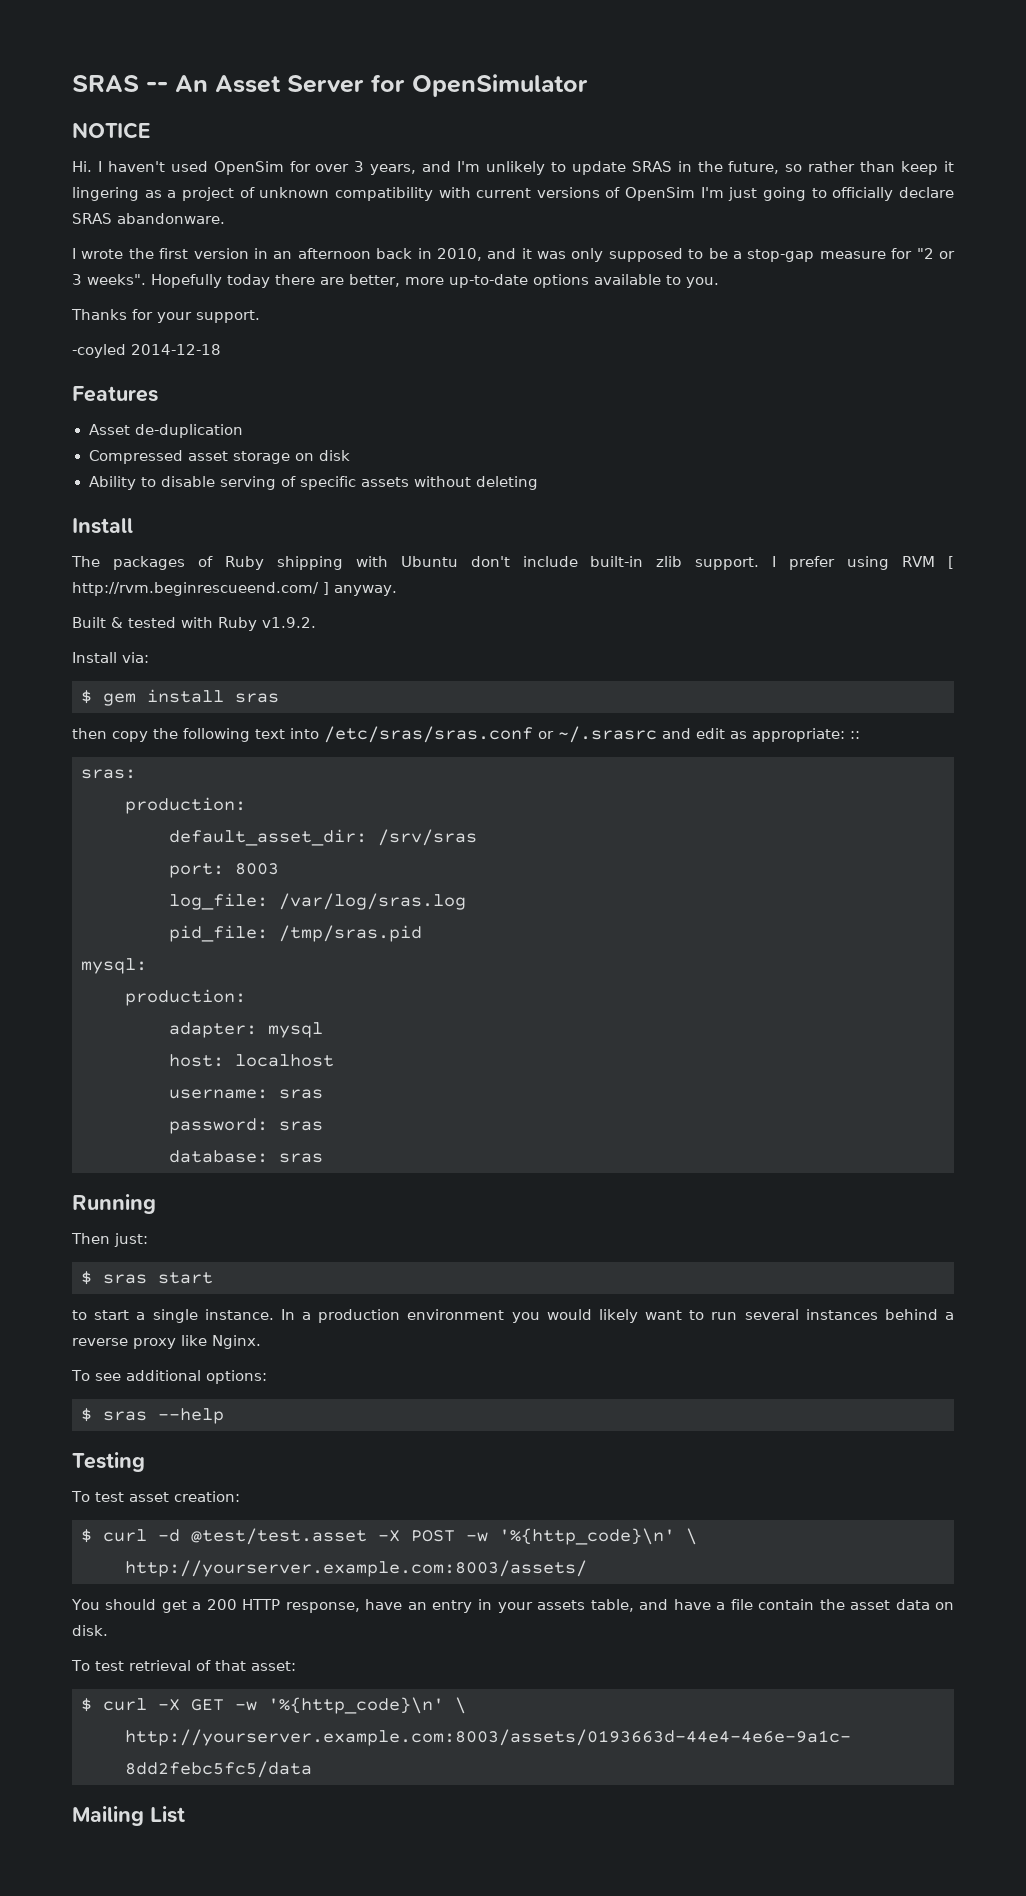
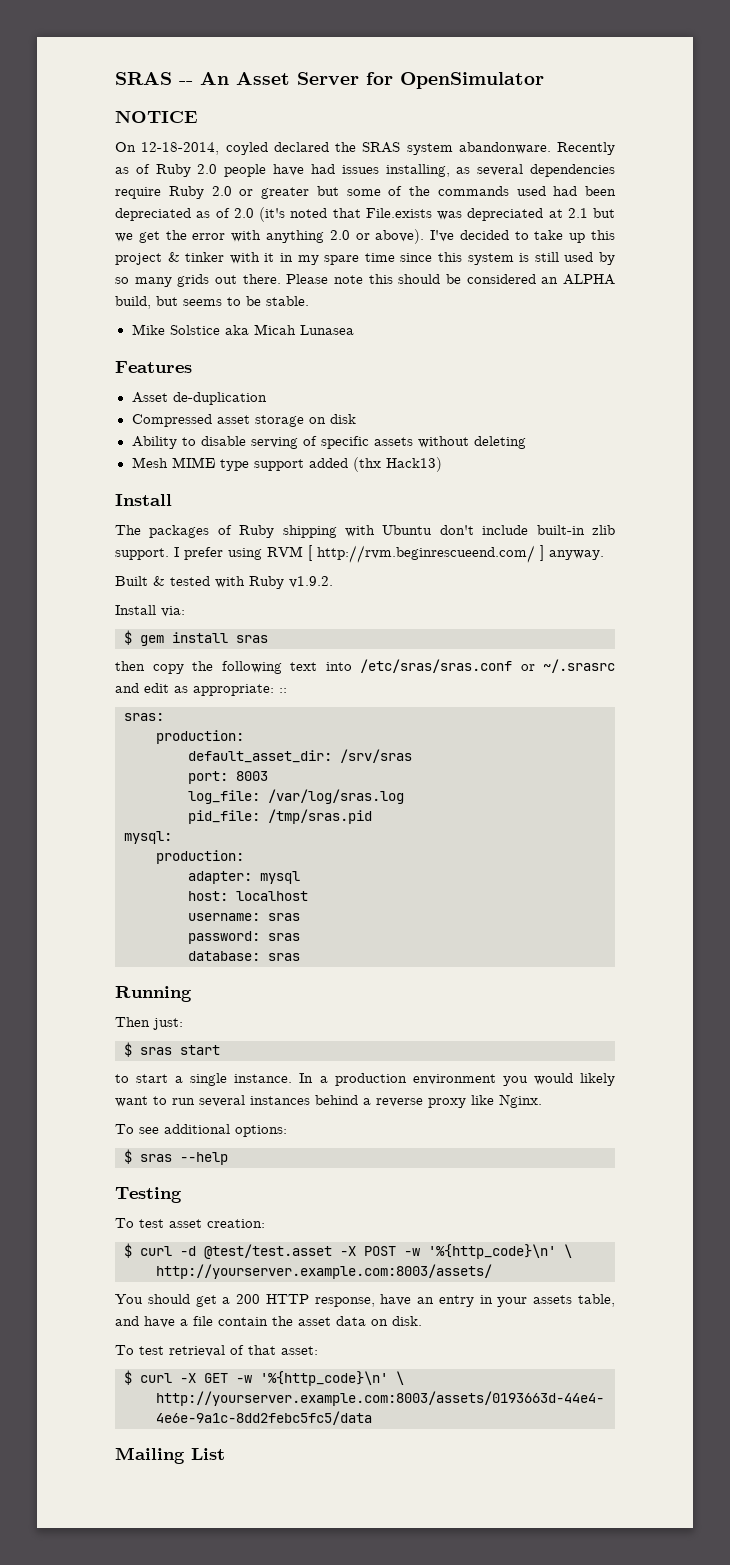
[72,161,954,175] [72,187,954,201] [72,213,225,224] [72,248,956,262] [72,274,719,288] [71,309,260,323] [72,344,221,358] Hi. I haven't used OpenSim for over 3 years, and I'm unlikely to update SRAS in the future, so rather than keep it lingering as a project of unknown compatibility with current versions of OpenSim I'm just going to officially declare SRAS abandonware. // I wrote the first version in an afternoon back in 2010, and it was only supposed to be a stop-gap measure for "2 or 3 weeks". Hopefully today there are better, more up-to-date options available to you. // Thanks for your support. // -coyled 2014-12-18 -> [115,142,615,155] [115,164,615,177] [115,186,616,199] [115,207,615,222] [115,229,615,244] [115,252,616,265] [115,274,615,287] [115,296,309,309] [131,324,354,335] On 12-18-2014, coyled declared the SRAS system abandonware. Recently as of Ruby 2.0 people have had issues installing, as several dependencies require Ruby 2.0 or greater but some of the commands used had been depreciated as of 2.0 (it's noted that File.exists was depreciated at 2.1 but we get the error with anything 2.0 or above). I've decided to take up this project & tinker with it in my spare time since this system is still used by so many grids out there. Please note this should be considered an ALPHA build, but seems to be stable. // Mike Solstice aka Micah Lunasea
(538, 483) none -> [131,457,442,472] // Mesh MIME type support added (thx Hack13)

